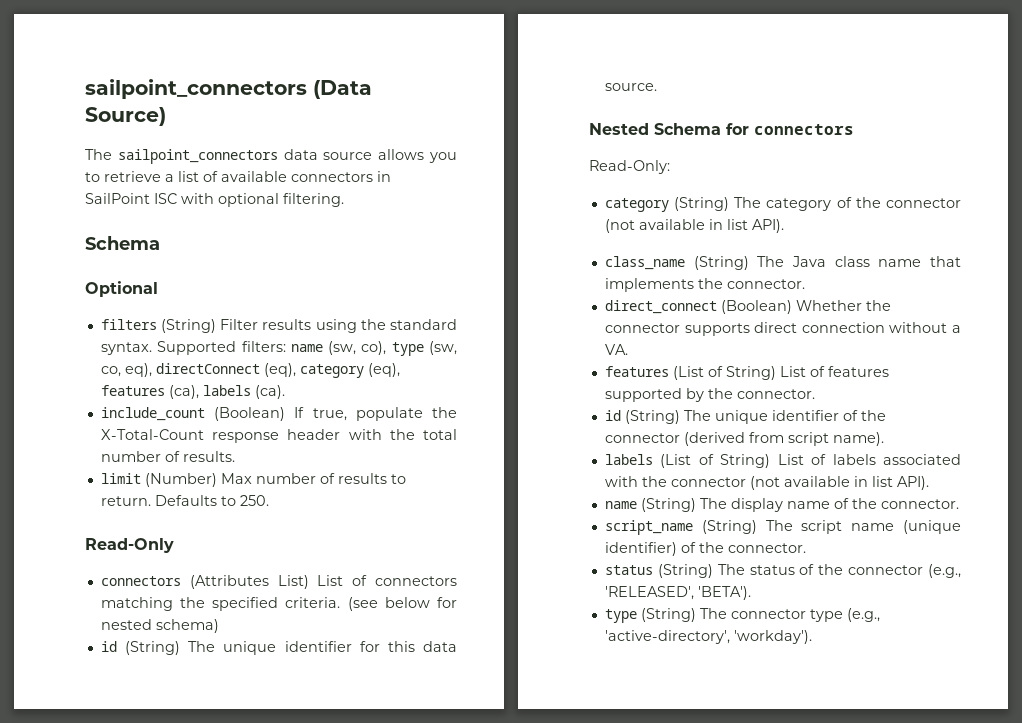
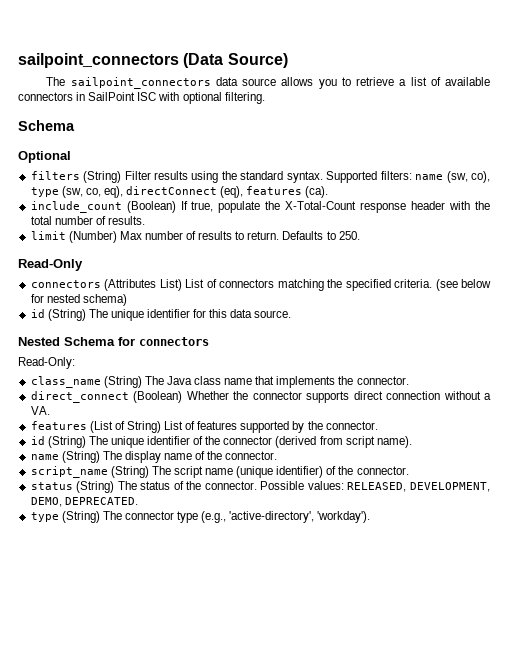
[299,363,400,378] [100,385,251,399] category (eq), features (ca), labels -> [246,186,303,195] features
[604,197,961,212] [604,219,784,233] // category (String) The category of the connector (not available in list API). -> (75, 363) none
[604,454,961,468] [604,476,929,490] // labels (List of String) List of labels associated with the connector (not available in list API). -> (412, 442) none
[848,564,961,578] [604,586,751,600] connector (e.g., 'RELEASED', 'BETA'). -> [204,481,491,492] [30,497,138,507] connector. Possible values: RELEASED, DEVELOPMENT, DEMO, DEPRECATED.

